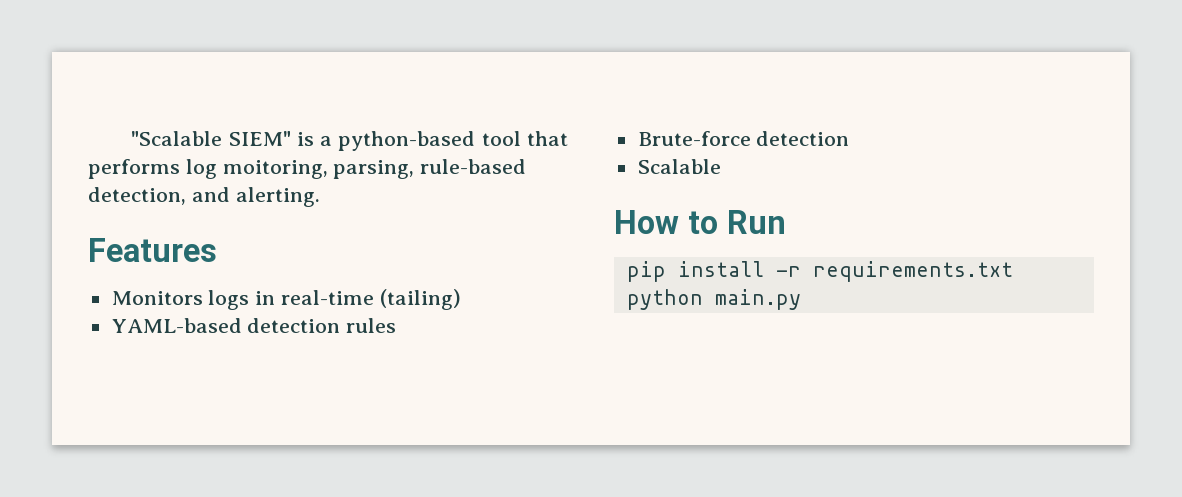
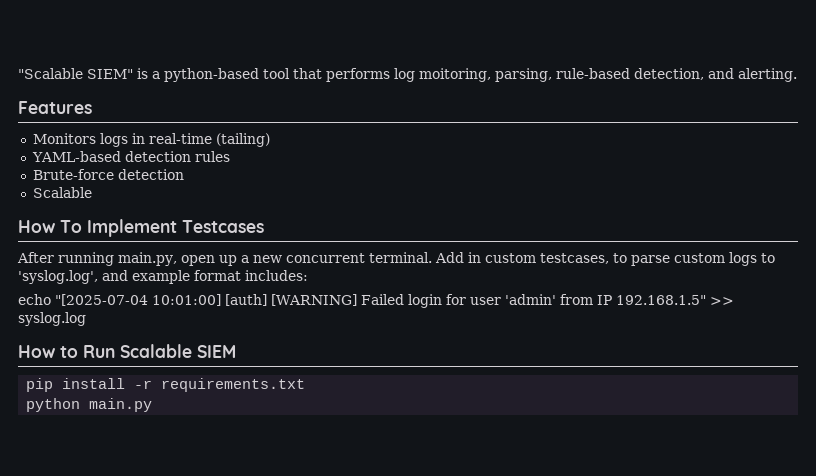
(721, 166) none -> [18,219,264,237] [17,252,775,266] [18,270,308,284] [18,294,734,308] [18,312,86,326] // How To Implement Testcases // After running main.py, open up a new concurrent terminal. Add in custom testcases, to parse custom logs to 'syslog.log', and example format includes: // echo "[2025-07-04 10:01:00] [auth] [WARNING] Failed login for user 'admin' from IP 192.168.1.5" >> syslog.log
(786, 222) none -> [120,344,236,358] Scalable SIEM

